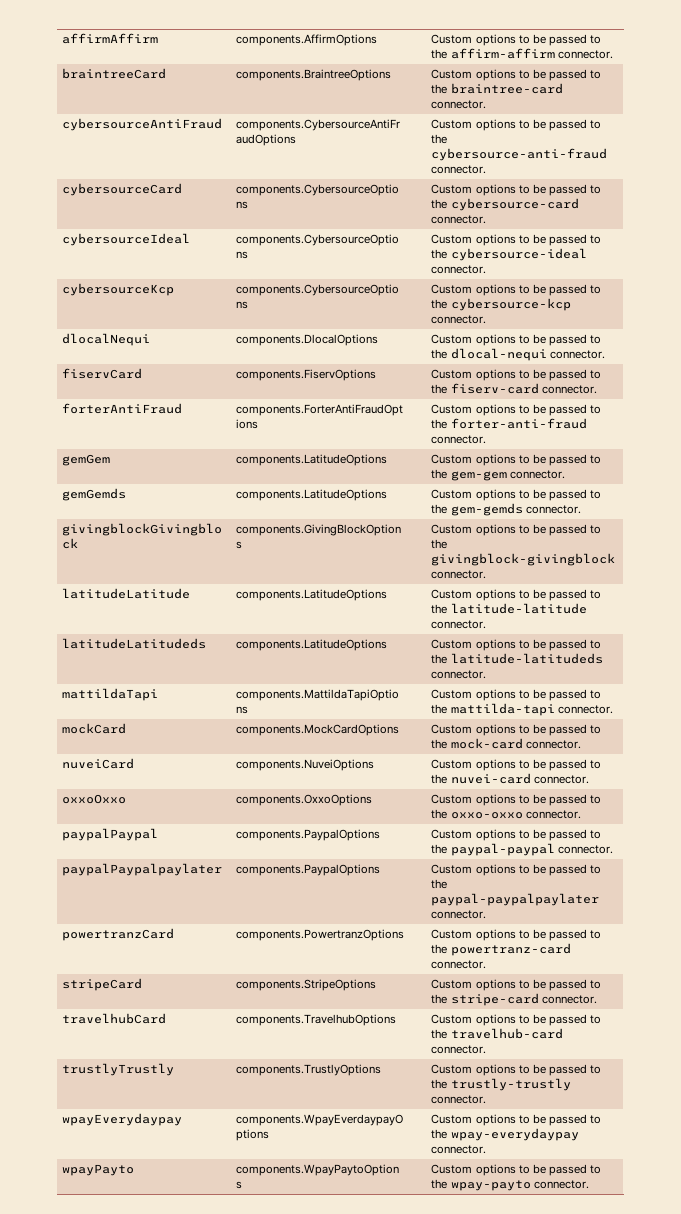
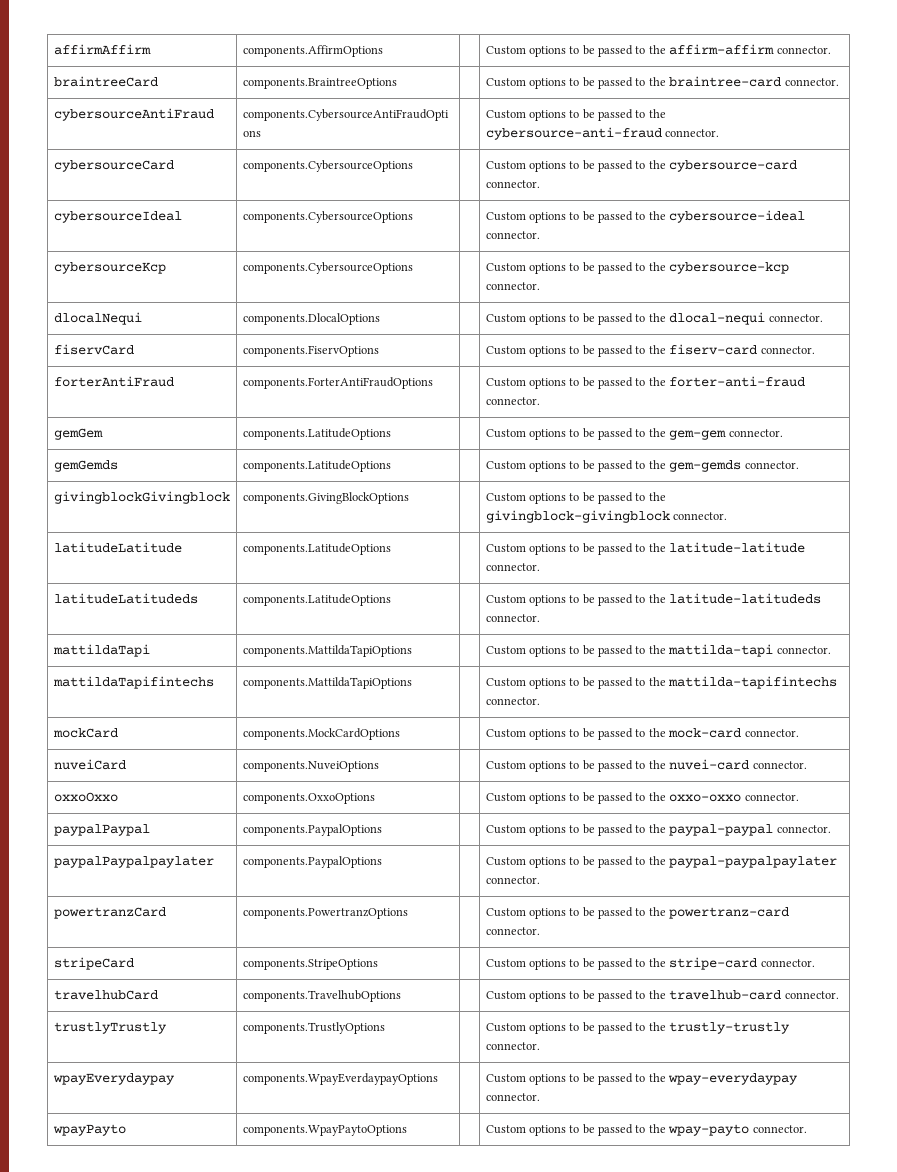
(613, 709) none -> [52,676,214,689] [242,677,412,689] [485,676,838,689] [485,697,540,705] // mattildaTapifintechs | components.MattildaTapiOptions | | Custom options to be passed to the mattilda-tapifintechs connector.

